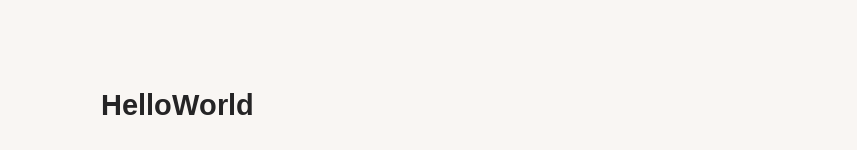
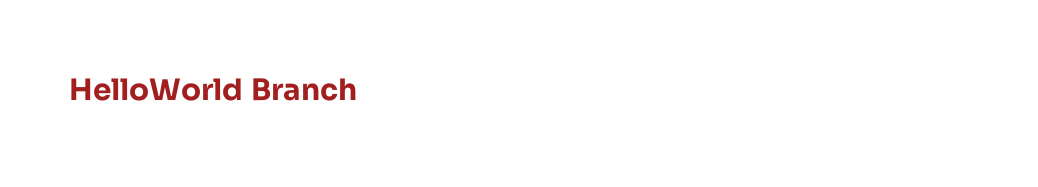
(254, 104) none -> [250,78,357,101] Branch

